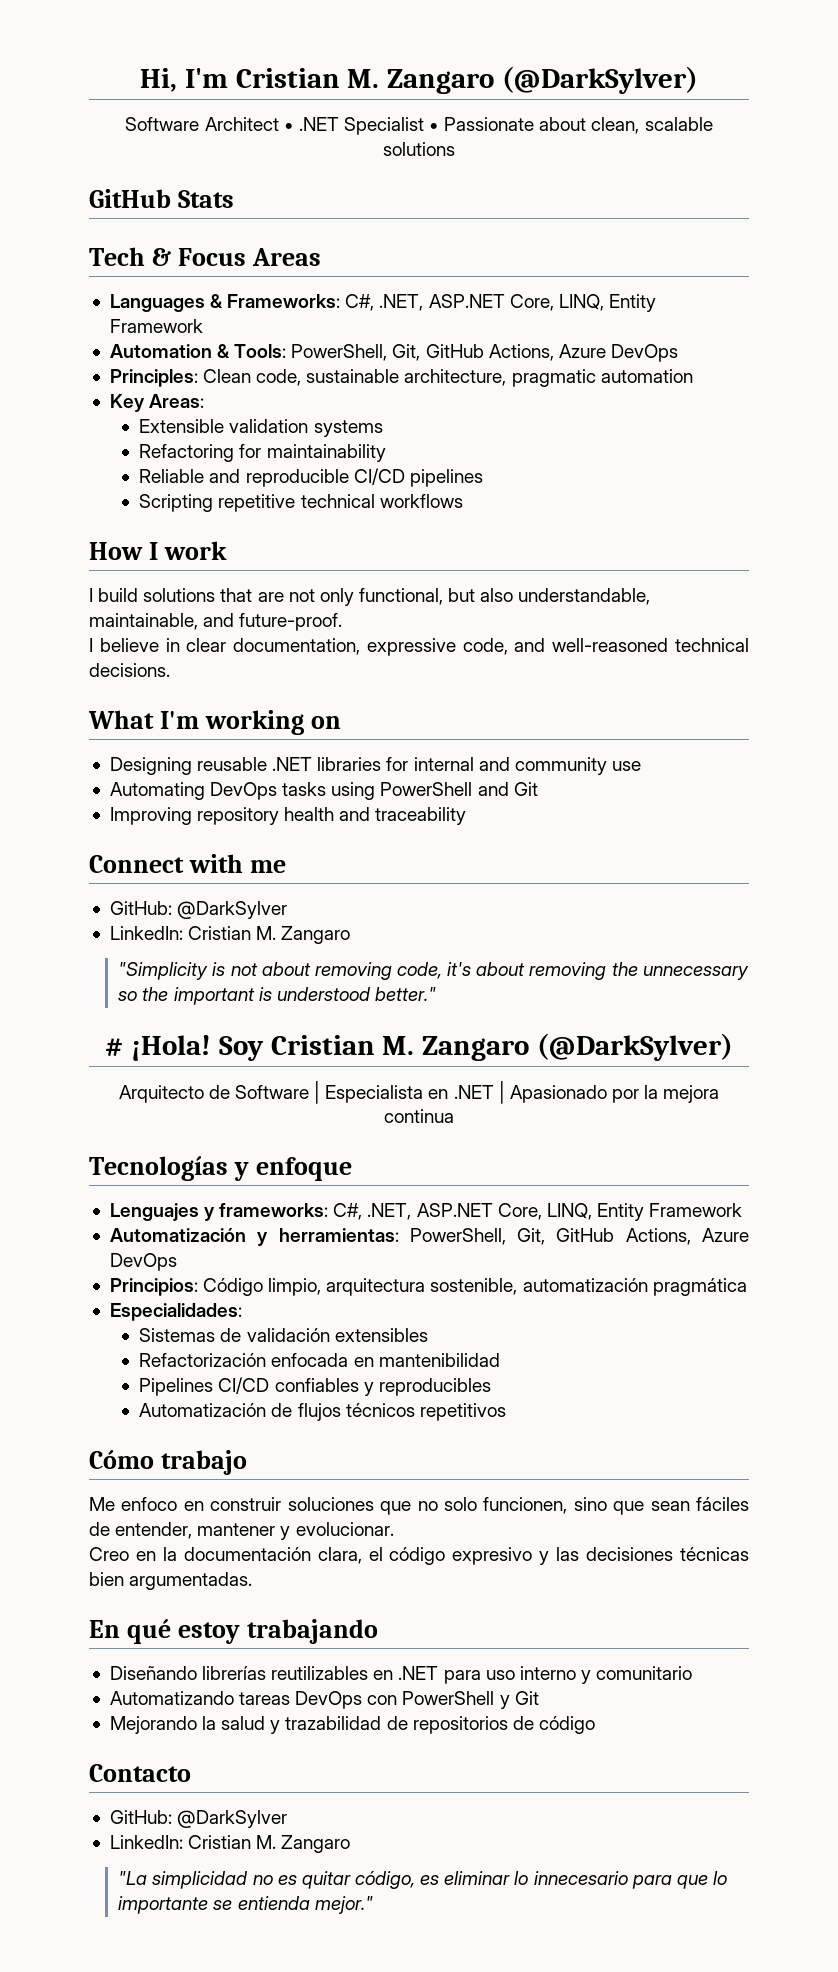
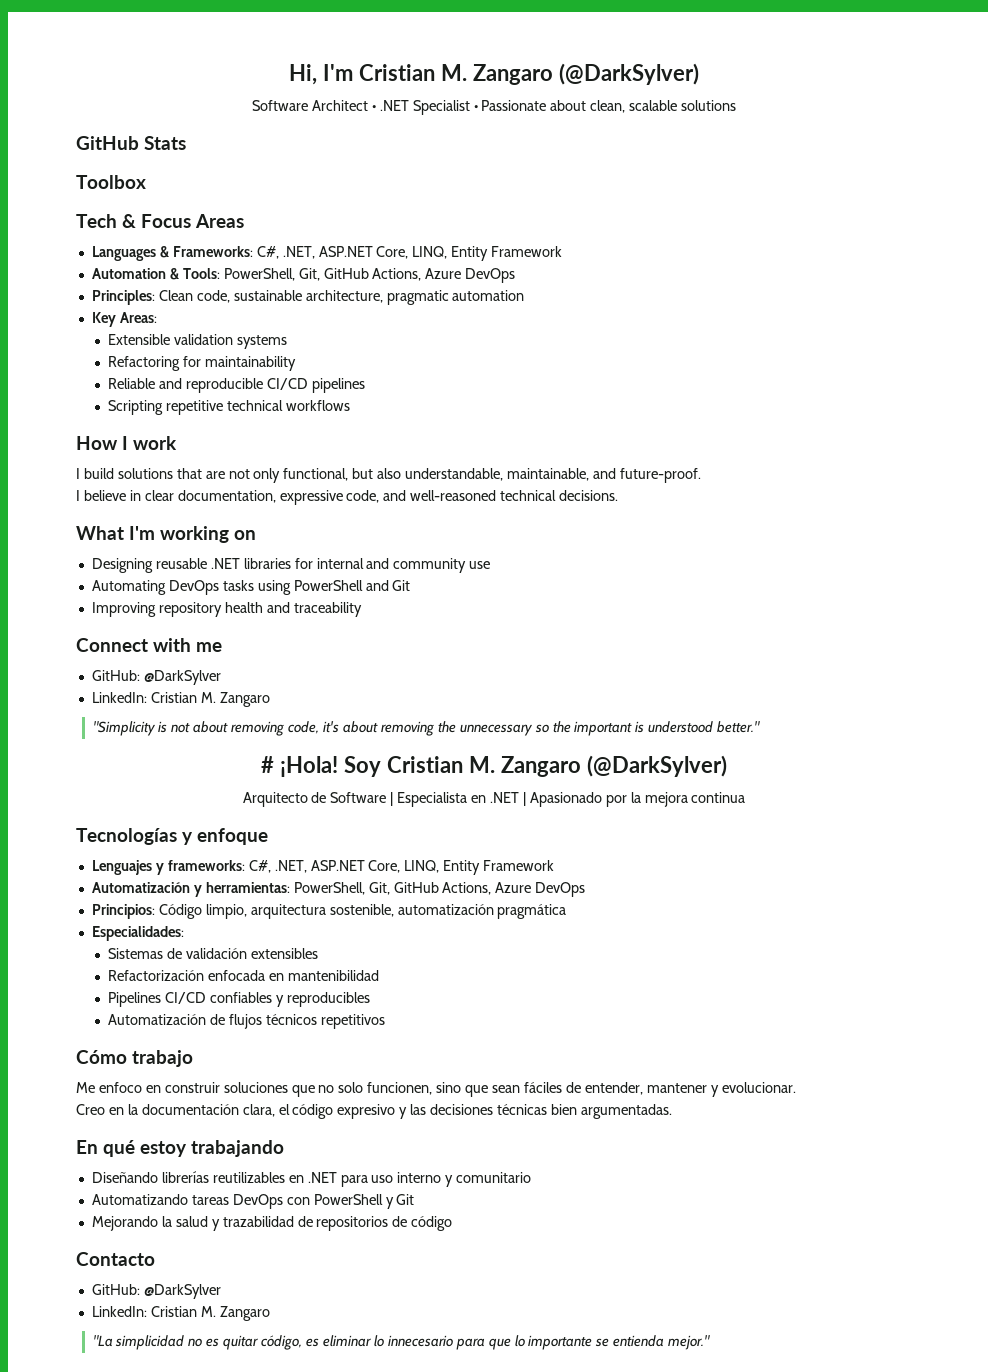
(234, 199) none -> [76,175,146,189] // Toolbox

